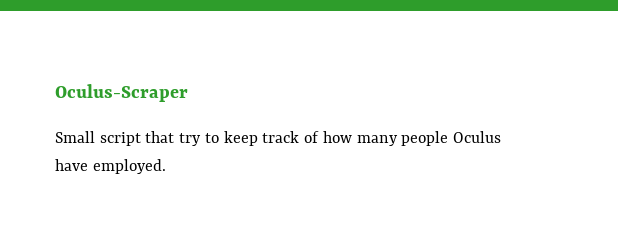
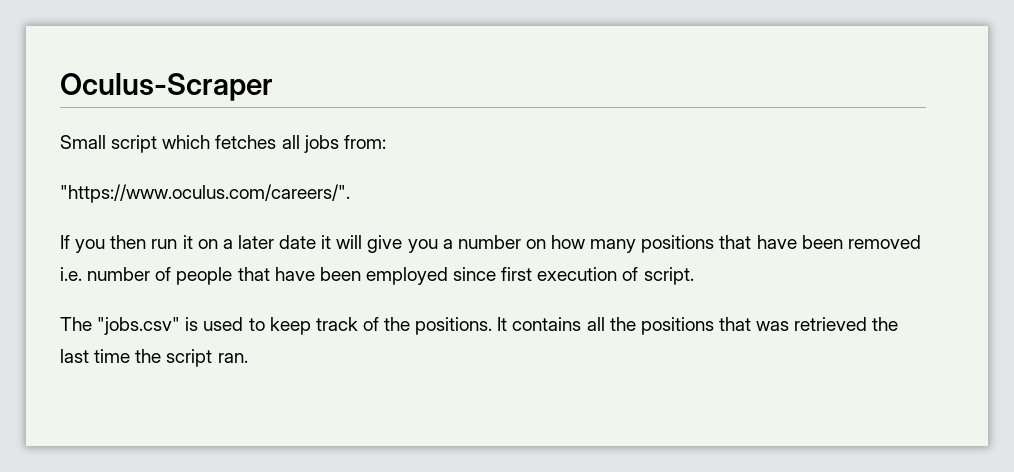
[145,131,501,146] [55,159,166,174] that try to keep track of how many people Oculus have employed. -> [162,135,386,153] [60,184,350,203] [60,235,921,253] [60,267,694,285] [60,317,899,335] [60,349,248,367] which fetches all jobs from: // "https://www.oculus.com/careers/". // If you then run it on a later date it will give you a number on how many positions that have been removed i.e. number of people that have been employed since first execution of script. // The "jobs.csv" is used to keep track of the positions. It contains all the positions that was retrieved the last time the script ran.

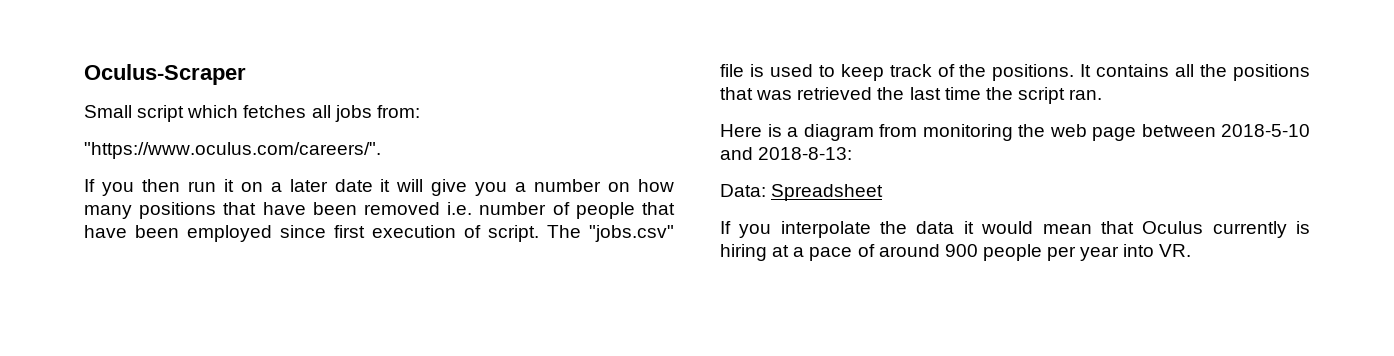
(694, 276) // -> (539, 233) none
(181, 326) none -> [720,64,744,77] file
(248, 358) none -> [720,124,1310,141] [720,147,853,160] [720,184,884,201] [720,221,1310,238] [720,244,1192,261] // Here is a diagram from monitoring the web page between 2018-5-10 and 2018-8-13: // Data: Spreadsheet // If you interpolate the data it would mean that Oculus currently is hiring at a pace of around 900 people per year into VR.

